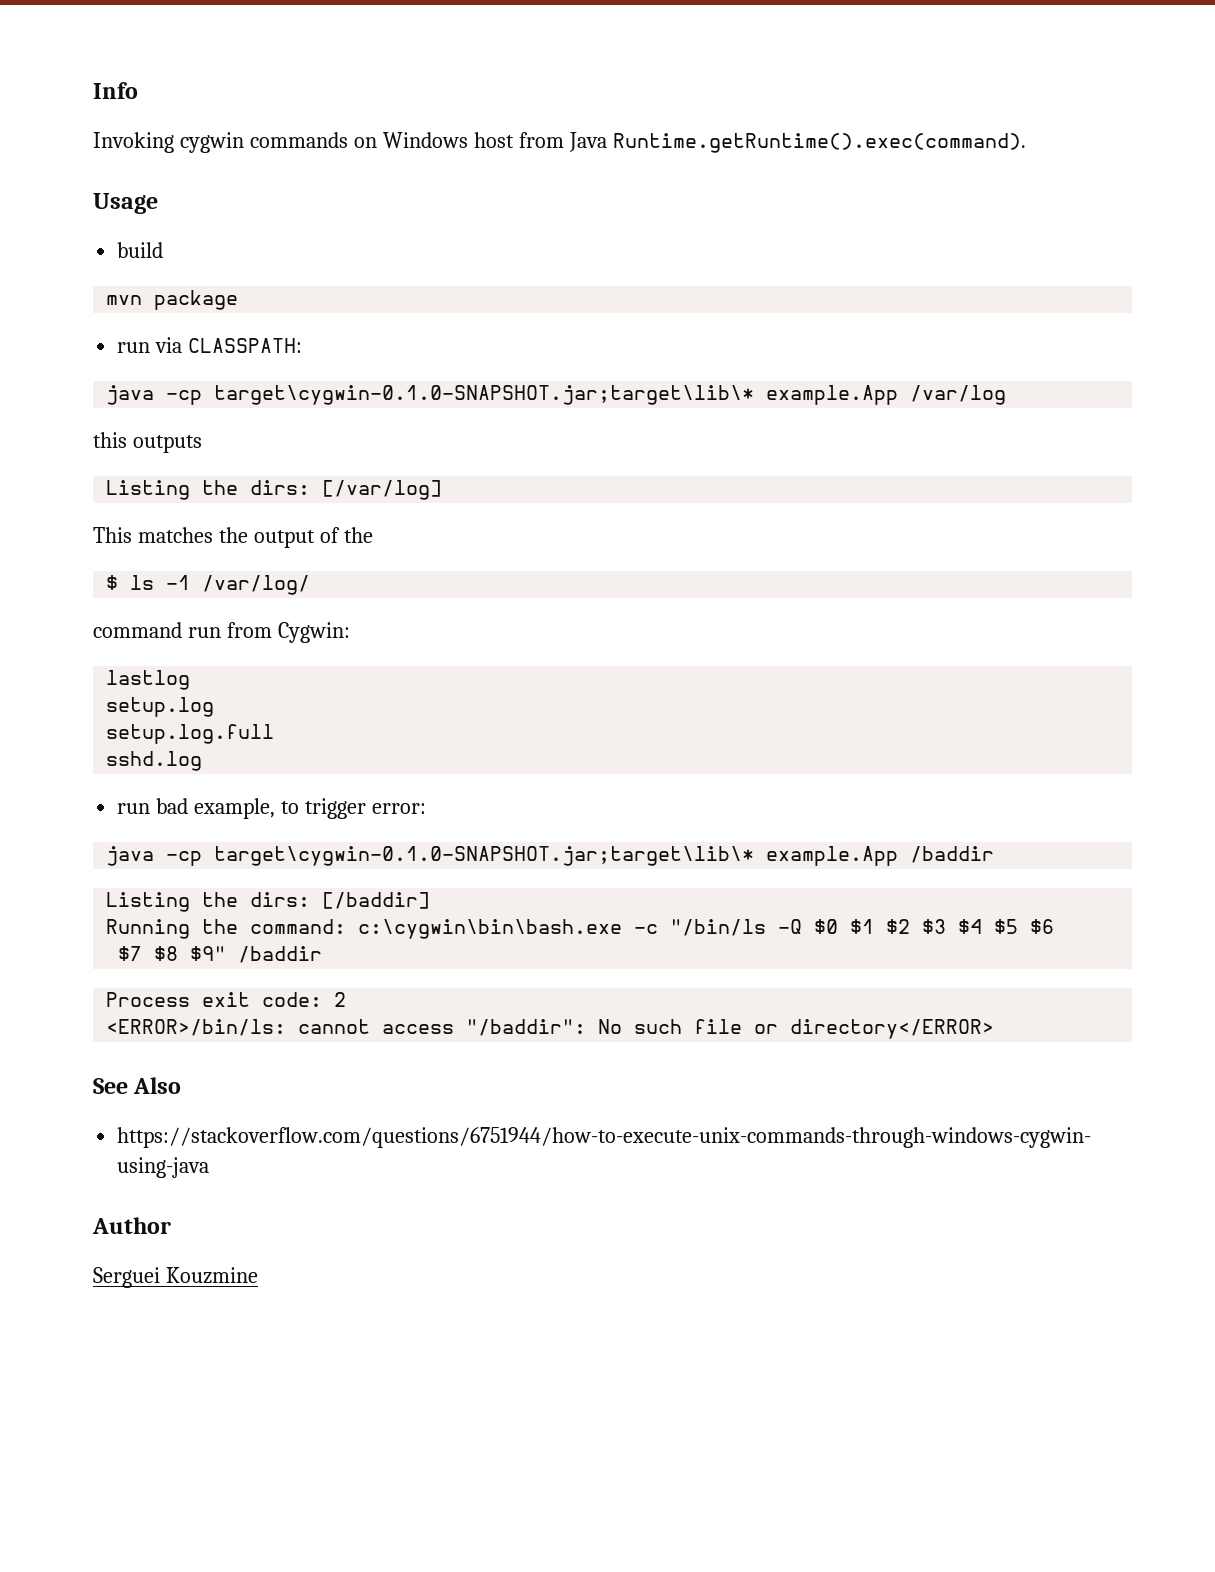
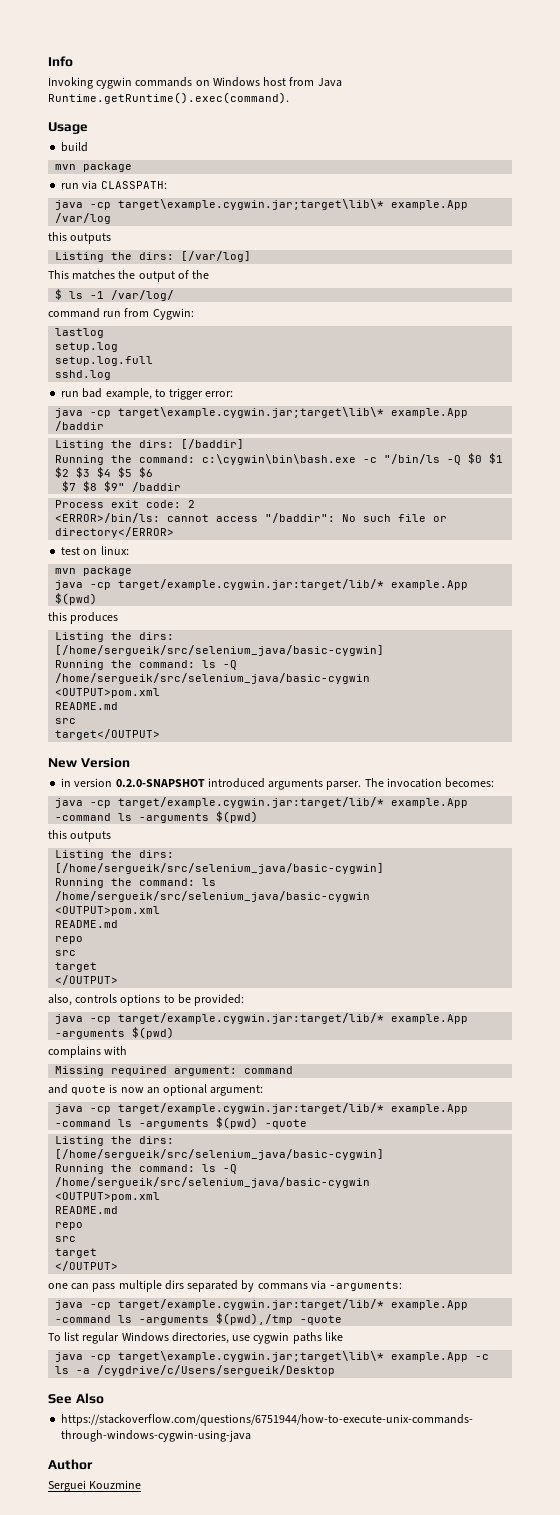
[214,385,755,405] target\cygwin-0.1.0-SNAPSHOT.jar;target\lib\* -> [118,199,385,210] target\example.cygwin.jar;target\lib\*
[214,846,755,866] target\cygwin-0.1.0-SNAPSHOT.jar;target\lib\* -> [118,407,385,418] target\example.cygwin.jar;target\lib\*
(995, 1029) none -> [61,546,129,555] [55,566,133,576] [55,579,469,590] [55,593,98,605] [48,612,119,624] [55,632,175,642] [55,645,385,656] [55,660,238,670] [55,673,371,684] [55,688,161,698] [55,702,119,710] [55,718,77,724] [55,729,161,740] [48,758,130,768] [61,778,495,790] [55,797,469,808] [55,811,259,823] [48,830,112,842] [55,850,175,860] [55,863,385,874] [55,878,217,888] [55,891,371,902] [55,906,161,916] [55,920,119,928] [55,936,84,944] [55,950,77,956] [55,962,98,972] [55,975,119,985] [48,994,245,1006] [55,1013,469,1024] [55,1027,175,1039] [48,1046,128,1058] [55,1066,294,1076] [48,1084,264,1096] [55,1103,469,1114] [55,1117,308,1129] [55,1136,175,1146] [55,1149,385,1160] [55,1164,238,1174] [55,1177,371,1188] [55,1192,161,1202] [55,1206,119,1214] [55,1222,84,1230] [55,1236,77,1242] [55,1248,98,1258] [55,1261,119,1271] [48,1280,403,1292] [55,1299,469,1310] [55,1313,343,1325] [48,1332,343,1344] [55,1351,490,1362] [55,1365,336,1376] // test on linux: // mvn package // java -cp target/example.cygwin.jar:target/lib/* example.App $(pwd) // this produces // Listing the dirs: [/home/sergueik/src/selenium_java/basic-cygwin] // Running the command: ls -Q /home/sergueik/src/selenium_java/basic-cygwin // <OUTPUT>pom.xml // README.md // src // target</OUTPUT> // New Version // in version 0.2.0-SNAPSHOT introduced arguments parser. The invocation becomes: // java -cp target/example.cygwin.jar:target/lib/* example.App -command ls -arguments $(pwd) // this outputs // Listing the dirs: [/home/sergueik/src/selenium_java/basic-cygwin] // Running the command: ls /home/sergueik/src/selenium_java/basic-cygwin // <OUTPUT>pom.xml // README.md // repo // src // target // </OUTPUT> // also, controls options to be provided: // java -cp target/example.cygwin.jar:target/lib/* example.App -arguments $(pwd) // complains with // Missing required argument: command // and quote is now an optional argument: // java -cp target/example.cygwin.jar:target/lib/* example.App -command ls -arguments $(pwd) -quote // Listing the dirs: [/home/sergueik/src/selenium_java/basic-cygwin] // Running the command: ls -Q /home/sergueik/src/selenium_java/basic-cygwin // <OUTPUT>pom.xml // README.md // repo // src // target // </OUTPUT> // one can pass multiple dirs separated by commans via -arguments: // java -cp target/example.cygwin.jar:target/lib/* example.App -command ls -arguments $(pwd),/tmp -quote // To list regular Windows directories, use cygwin paths like // java -cp target\example.cygwin.jar;target\lib\* example.App -c ls -a /cygdrive/c/Users/sergueik/Desktop

